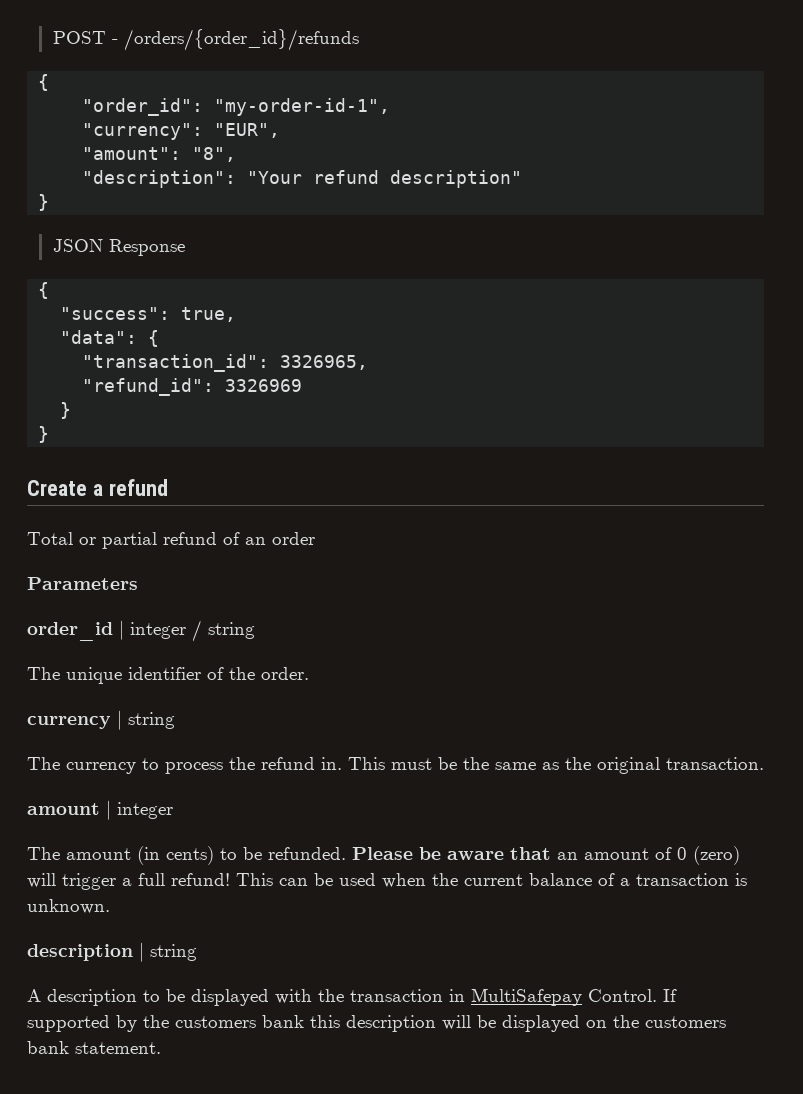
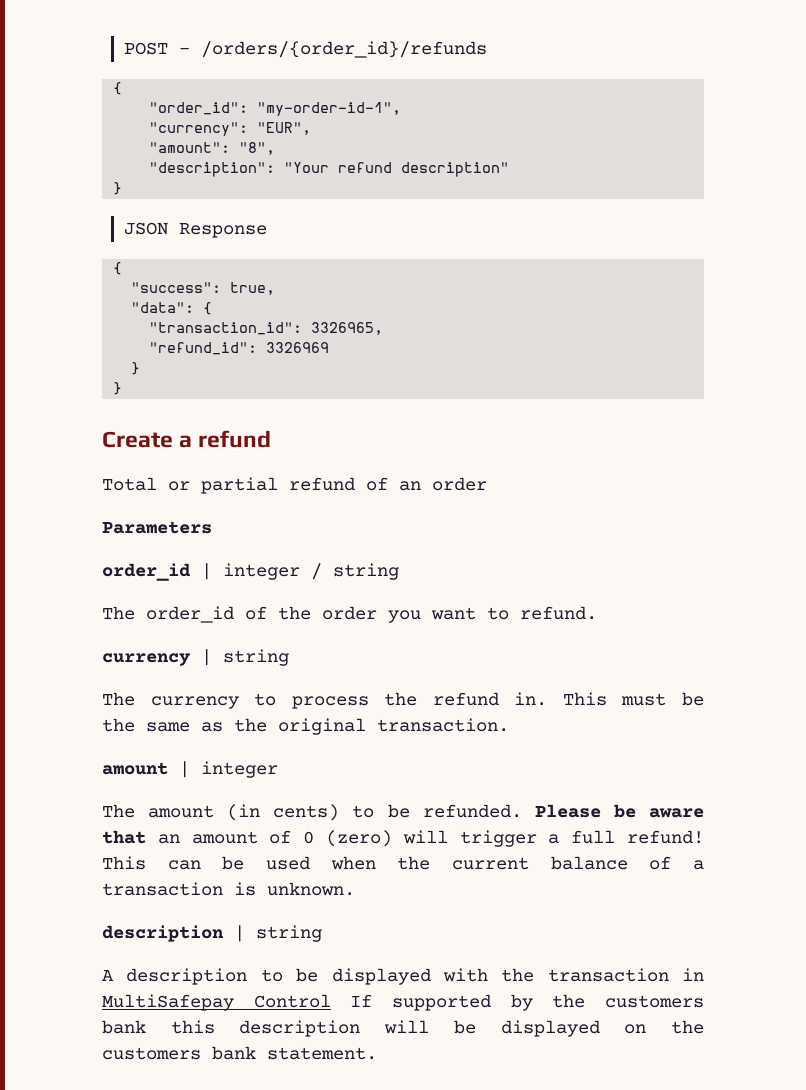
[66,667,309,684] unique identifier of the order. -> [146,606,597,623] order_id of the order you want to refund.
[588,989,657,1002] Control. -> [253,994,331,1008] Control

